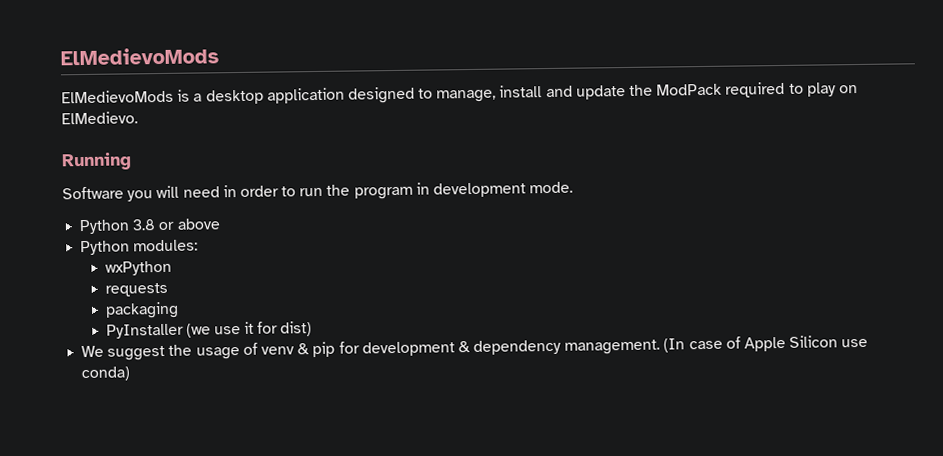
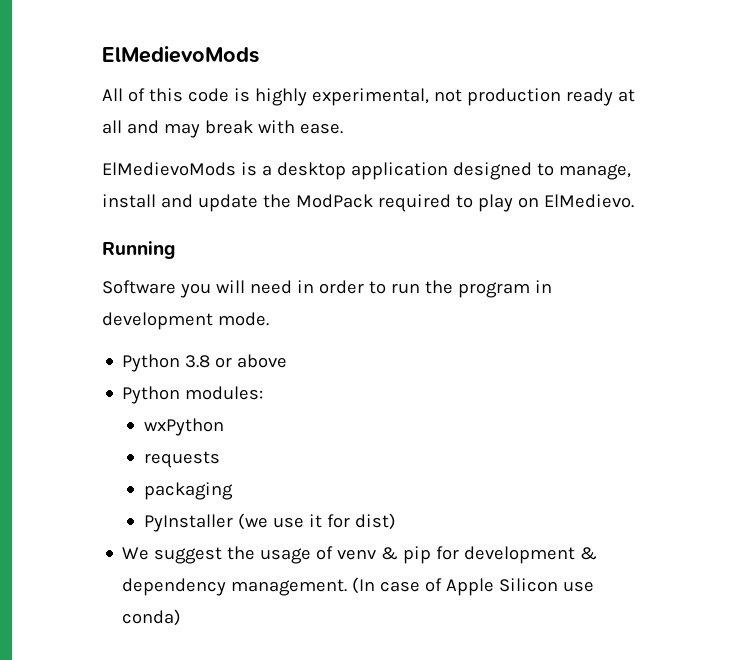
[60,47,219,66] ElMedievoMods -> [102,46,259,63] [102,88,635,106] [102,120,343,138] ElMedievoMods // All of this code is highly experimental, not production ready at all and may break with ease.

